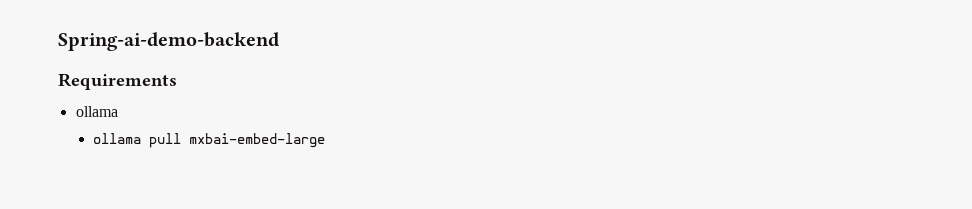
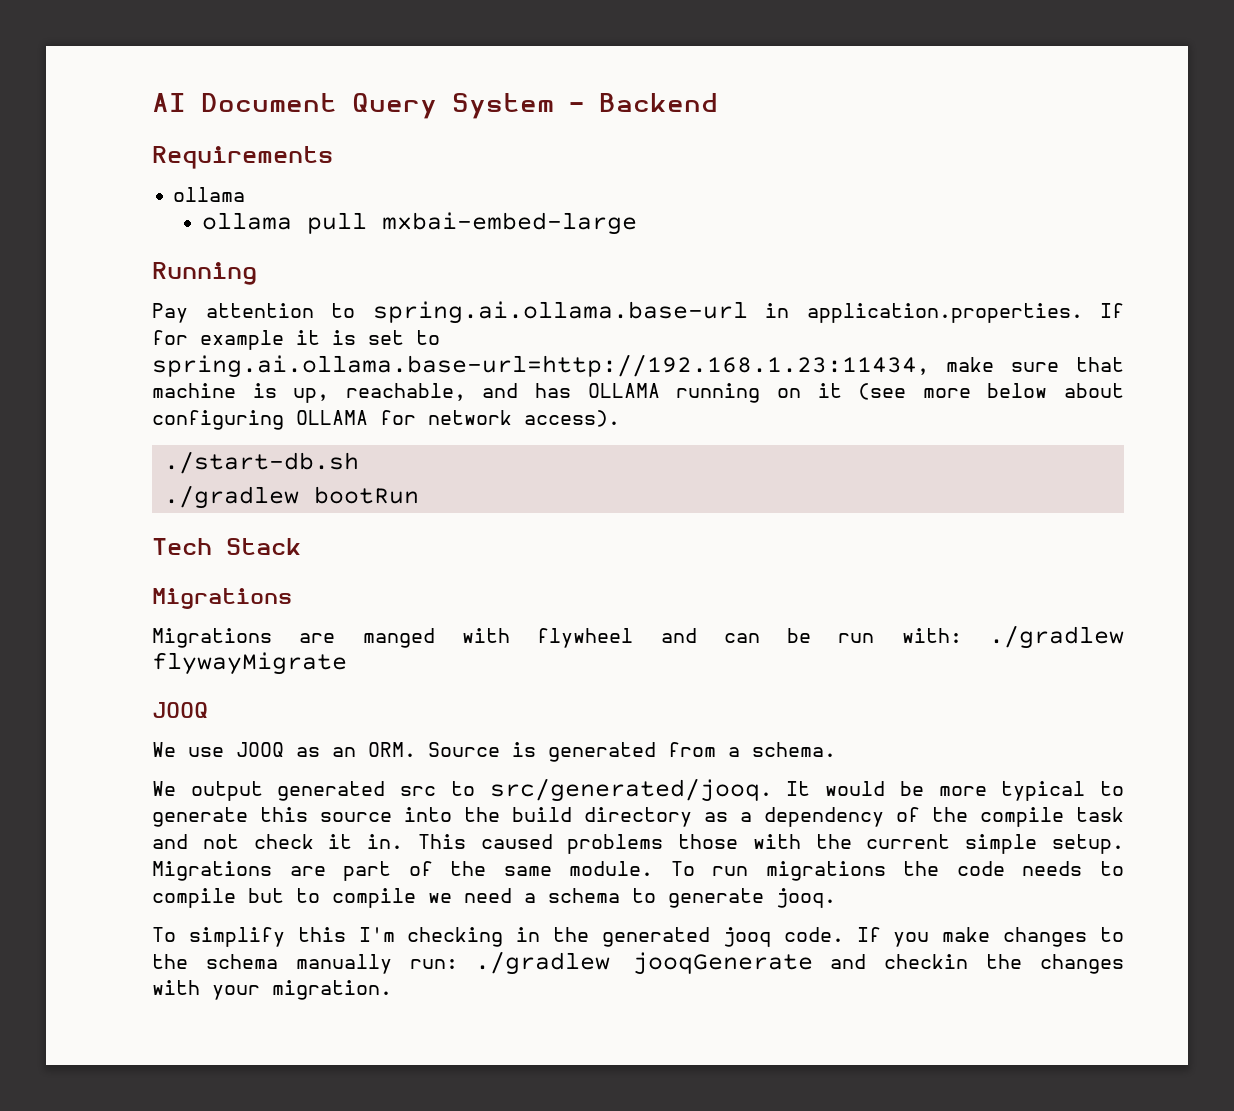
[58,32,279,51] Spring-ai-demo-backend -> [152,93,718,119] AI Document Query System - Backend
(326, 140) none -> [152,262,257,285] [152,301,1124,324] [152,330,440,350] [152,354,1124,378] [152,383,1125,403] [152,410,620,430] [163,451,359,474] [163,485,419,509] [152,538,301,555] [152,588,292,609] [152,625,1124,649] [152,652,347,675] [152,702,208,718] [152,742,836,762] [152,778,1124,802] [152,807,1124,827] [152,834,1124,854] [152,861,1124,881] [152,888,836,908] [152,927,1125,947] [152,951,1124,975] [152,980,392,1000] // Running // Pay attention to spring.ai.ollama.base-url in application.properties. If for example it is set to spring.ai.ollama.base-url=http://192.168.1.23:11434, make sure that machine is up, reachable, and has OLLAMA running on it (see more below about configuring OLLAMA for network access). // ./start-db.sh // ./gradlew bootRun // Tech Stack // Migrations // Migrations are manged with flywheel and can be run with: ./gradlew flywayMigrate // JOOQ // We use JOOQ as an ORM. Source is generated from a schema. // We output generated src to src/generated/jooq. It would be more typical to generate this source into the build directory as a dependency of the compile task and not check it in. This caused problems those with the current simple setup. Migrations are part of the same module. To run migrations the code needs to compile but to compile we need a schema to generate jooq. // To simplify this I'm checking in the generated jooq code. If you make changes to the schema manually run: ./gradlew jooqGenerate and checkin the changes with your migration.

